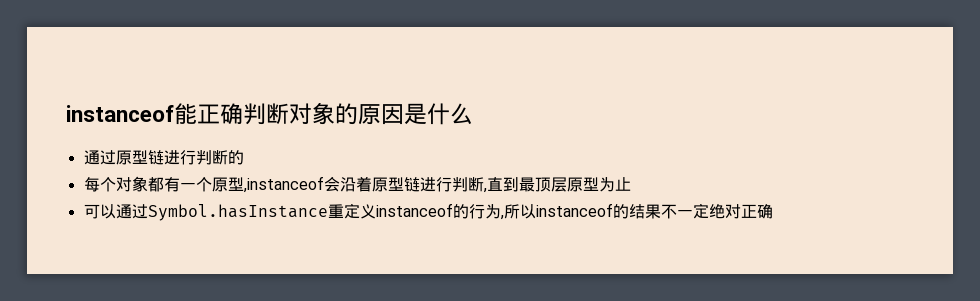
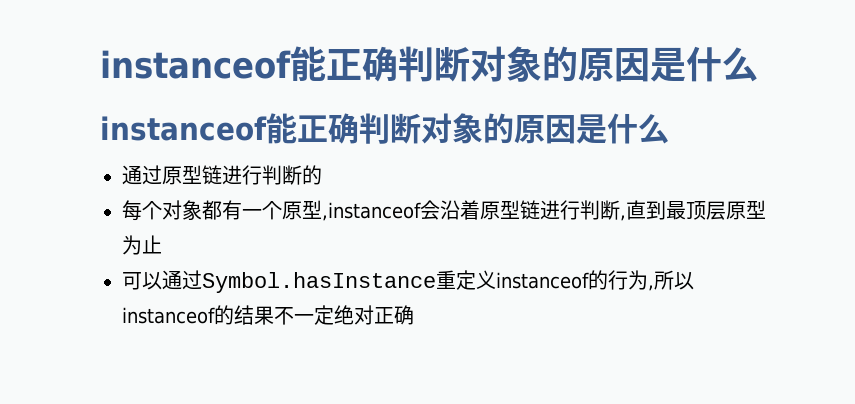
[66,102,473,125] instanceof能正确判断对象的原因是什么 -> [100,46,758,82] [100,113,669,144] instanceof能正确判断对象的原因是什么 // instanceof能正确判断对象的原因是什么

